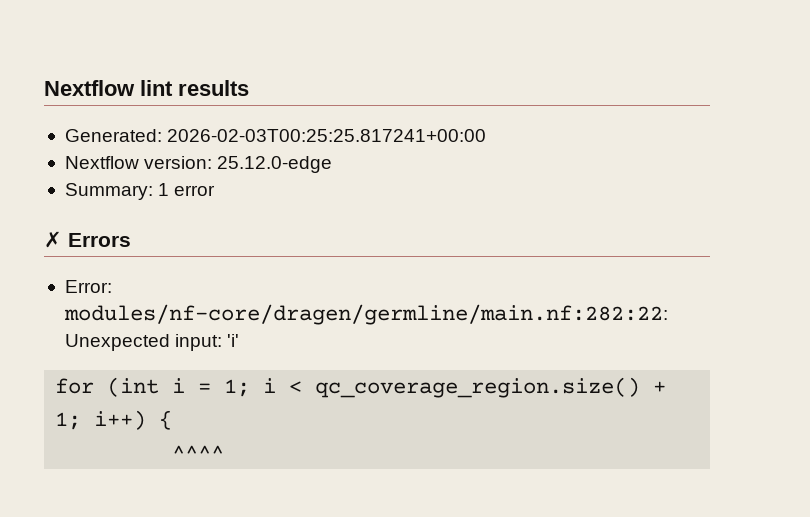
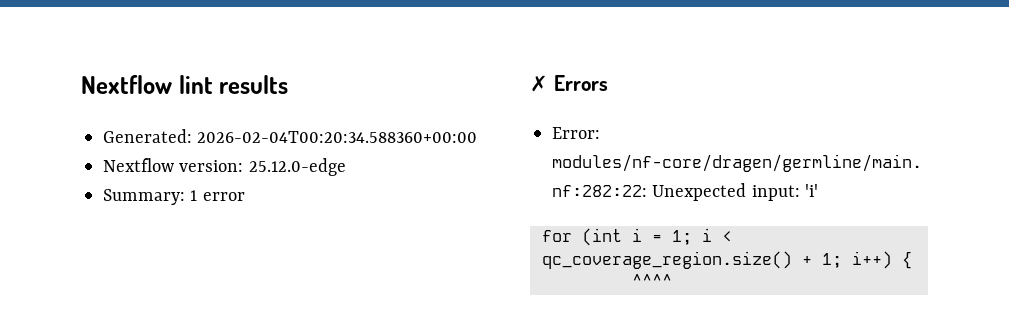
[167,129,487,142] 2026-02-03T00:25:25.817241+00:00 -> [197,131,478,143] 2026-02-04T00:20:34.588360+00:00

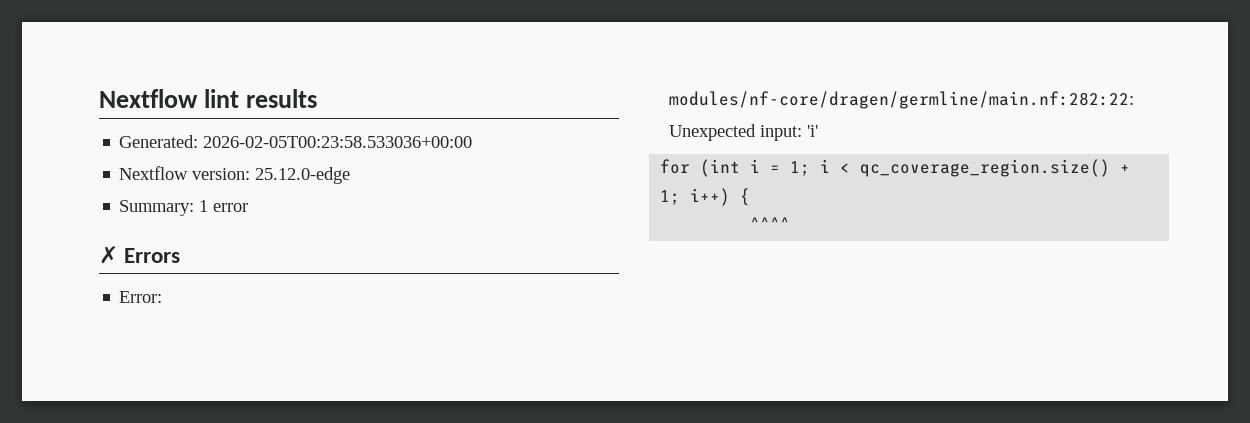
[197,131,478,143] 2026-02-04T00:20:34.588360+00:00 -> [203,136,473,148] 2026-02-05T00:23:58.533036+00:00

